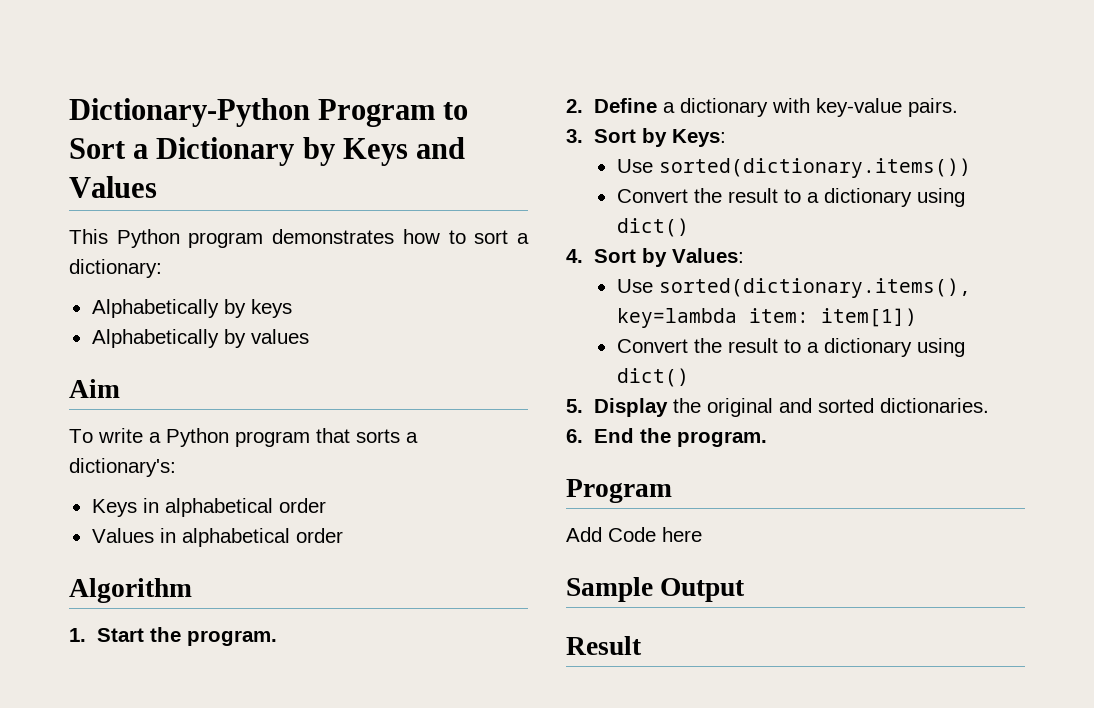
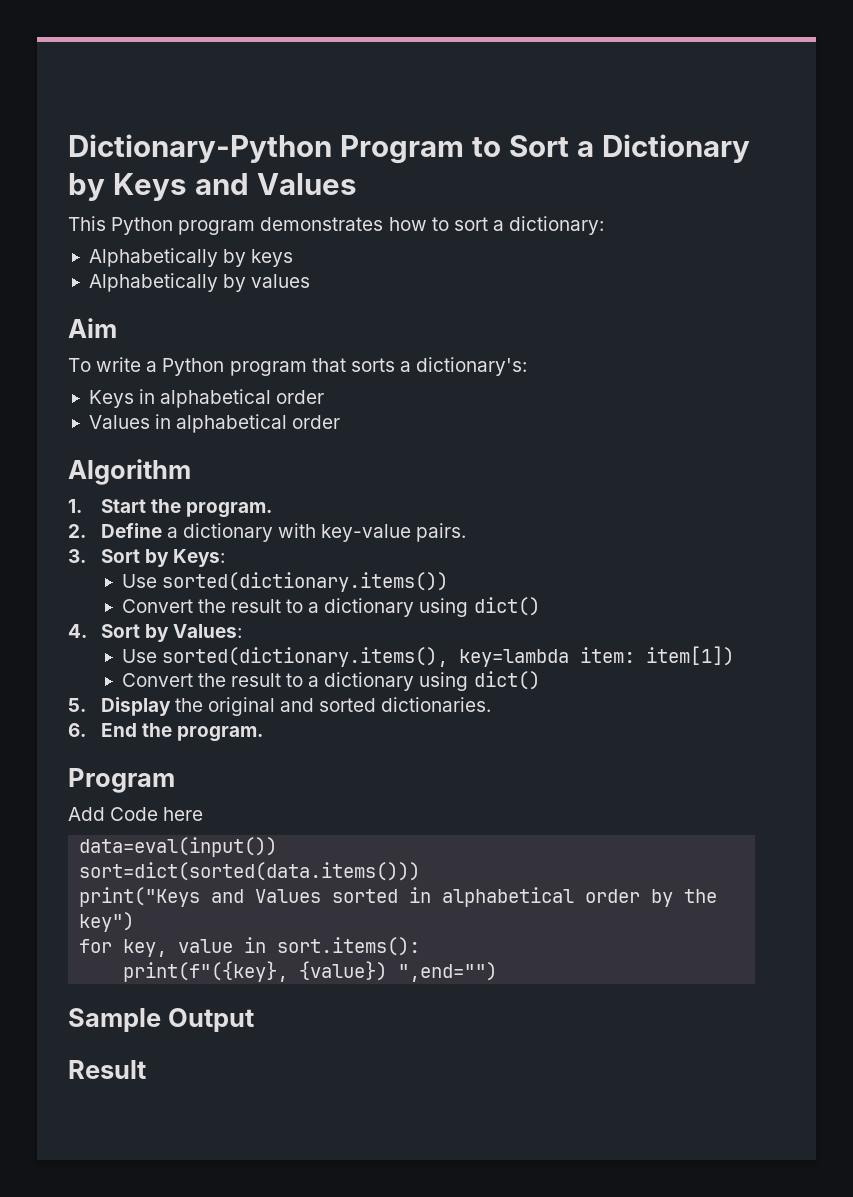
(702, 534) none -> [79,837,278,857] [79,862,421,881] [79,887,718,907] [79,912,135,932] [79,937,421,957] [123,961,498,982] // data=eval(input()) // sort=dict(sorted(data.items())) // print("Keys and Values sorted in alphabetical order by the key") // for key, value in sort.items(): // print(f"({key}, {value}) ",end="")

